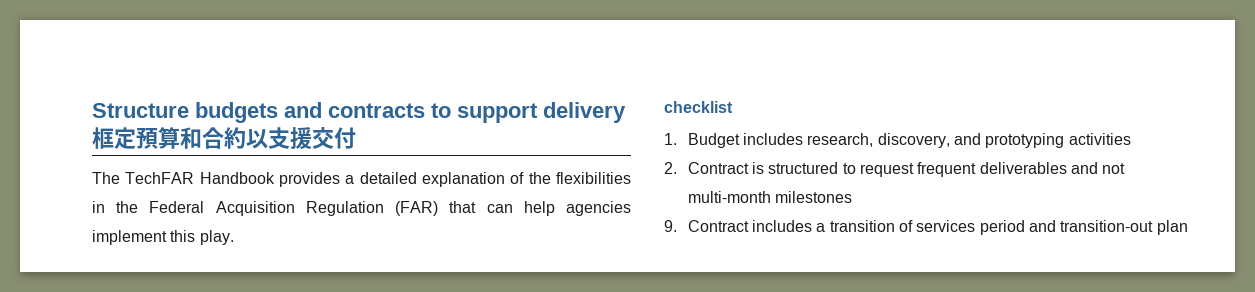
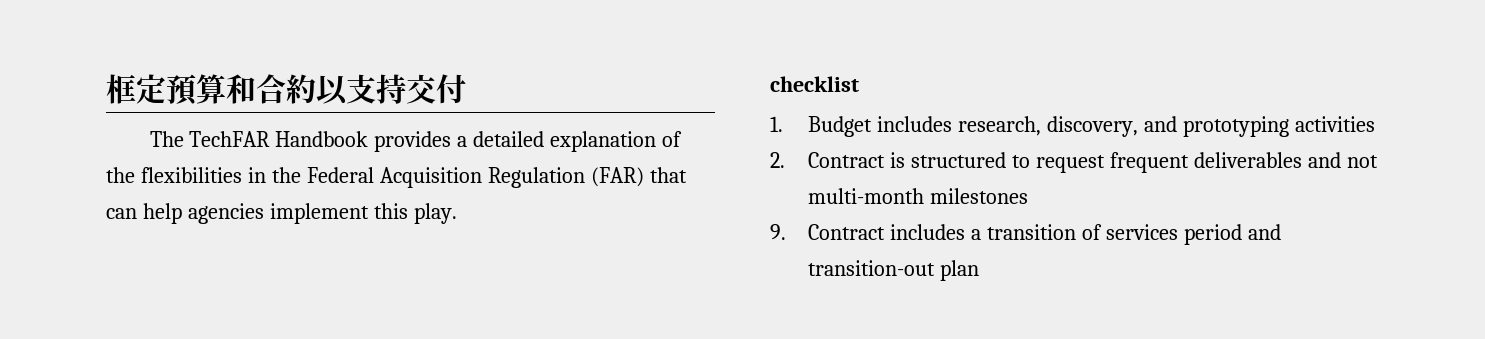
[92,102,626,123] Structure budgets and contracts to support delivery -> (106, 89) none
[290,127,312,150] 援 -> [376,74,406,104] 持

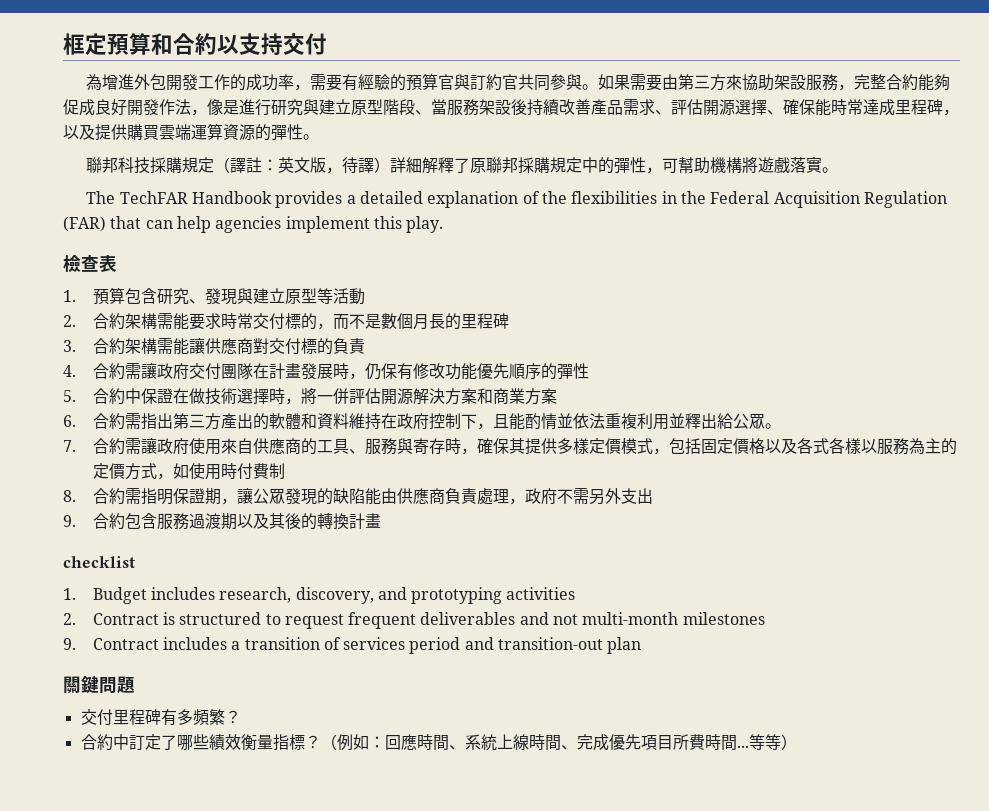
(466, 89) none -> [86,73,951,91] [63,99,959,116] [63,123,319,141] [86,157,839,174] // 為增進外包開發工作的成功率，需要有經驗的預算官與訂約官共同參與。如果需要由第三方來協助架設服務，完整合約能夠促成良好開發作法，像是進行研究與建立原型階段、當服務架設後持續改善產品需求、評估開源選擇、確保能時常達成里程碑，以及提供購買雲端運算資源的彈性。 // 聯邦科技採購規定（譯註：英文版，待譯）詳細解釋了原聯邦採購規定中的彈性，可幫助機構將遊戲落實。
(457, 213) none -> [63,255,117,273] [63,287,365,305] [63,313,509,330] [63,338,365,355] [63,363,589,380] [63,388,557,405] [63,413,781,430] [63,438,957,455] [92,463,285,480] [63,488,653,505] [63,513,381,530] // 檢查表 // 1.預算包含研究、發現與建立原型等活動 // 2.合約架構需能要求時常交付標的，而不是數個月長的里程碑 // 3.合約架構需能讓供應商對交付標的負責 // 4.合約需讓政府交付團隊在計畫發展時，仍保有修改功能優先順序的彈性 // 5.合約中保證在做技術選擇時，將一併評估開源解決方案和商業方案 // 6.合約需指出第三方產出的軟體和資料維持在政府控制下，且能酌情並依法重複利用並釋出給公眾。 // 7.合約需讓政府使用來自供應商的工具、服務與寄存時，確保其提供多樣定價模式，包括固定價格以及各式各樣以服務為主的定價方式，如使用時付費制 // 8.合約需指明保證期，讓公眾發現的缺陷能由供應商負責處理，政府不需另外支出 // 9.合約包含服務過渡期以及其後的轉換計畫
(980, 270) none -> [63,676,135,694] [80,709,241,726] [80,734,797,751] // 關鍵問題 // 交付里程碑有多頻繁？ // 合約中訂定了哪些績效衡量指標？（例如：回應時間、系統上線時間、完成優先項目所費時間...等等）

